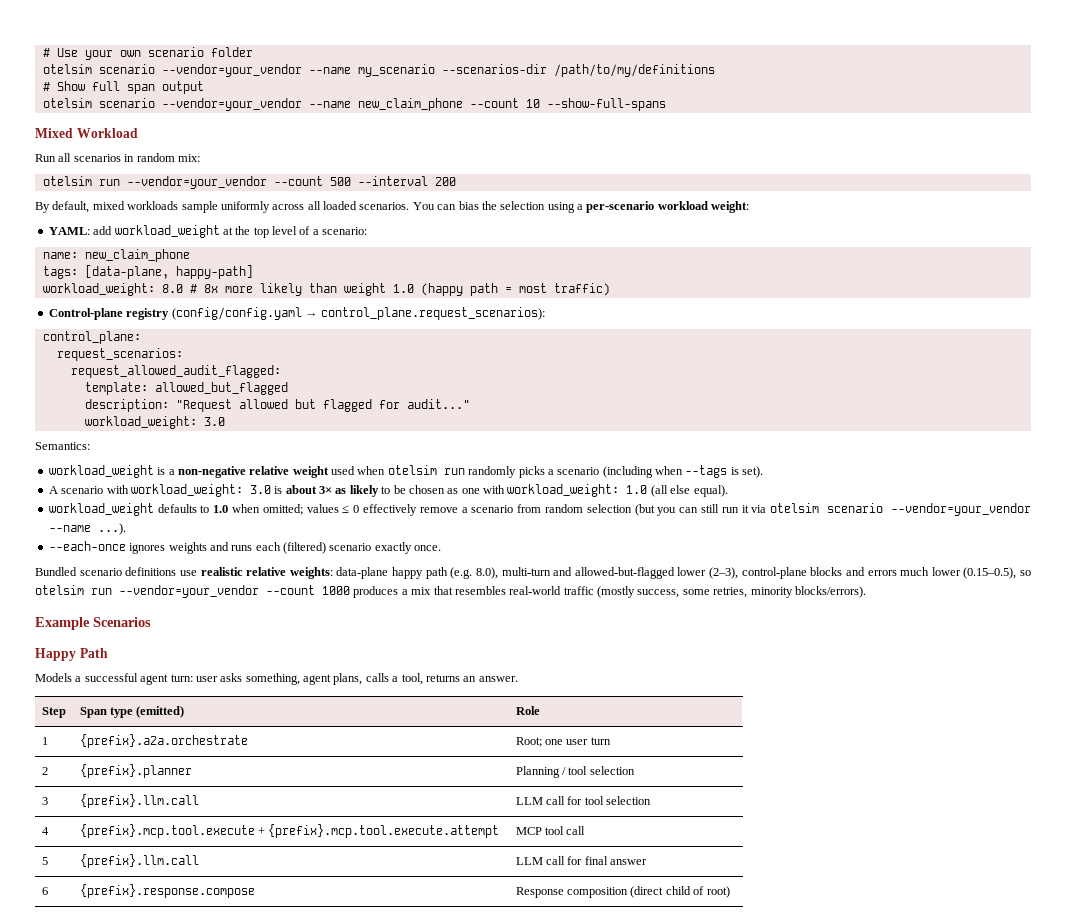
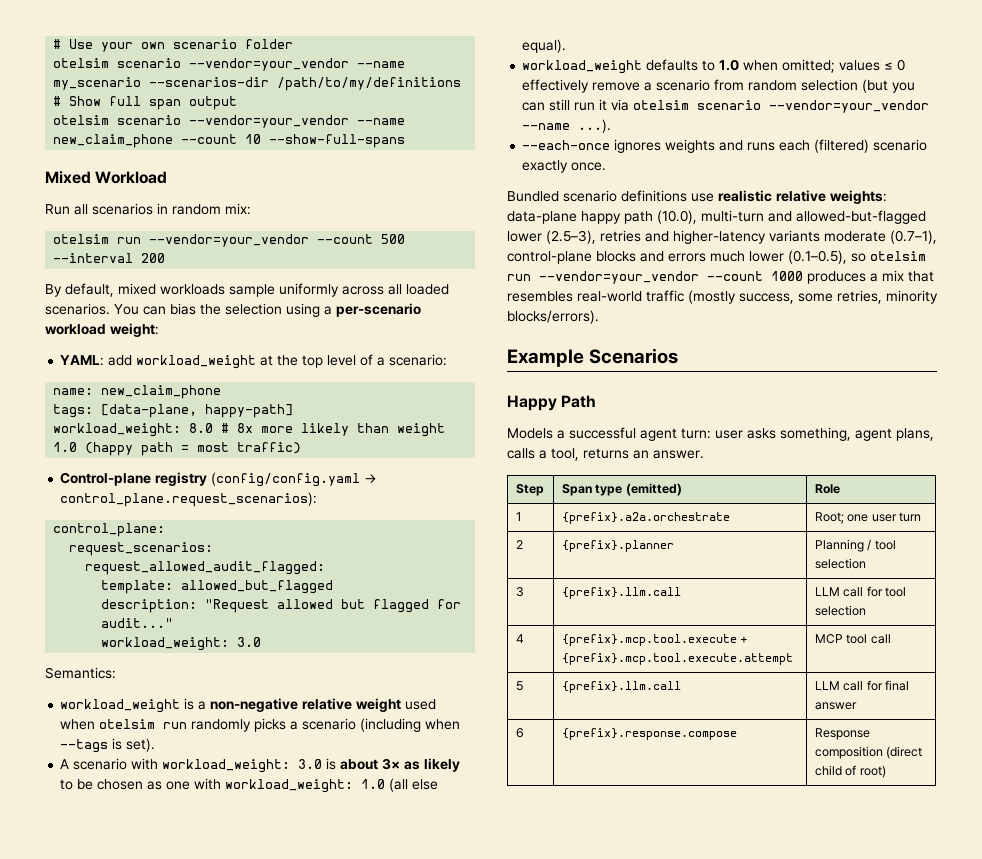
[450,567,498,579] (e.g. 8.0), -> [657,210,697,224] (10.0),
[709,567,738,579] (2–3), -> [546,230,937,244] (2.5–3), retries and higher-latency variants moderate (0.7–1),
[963,567,1017,579] (0.15–0.5), -> [788,250,847,264] (0.1–0.5),

